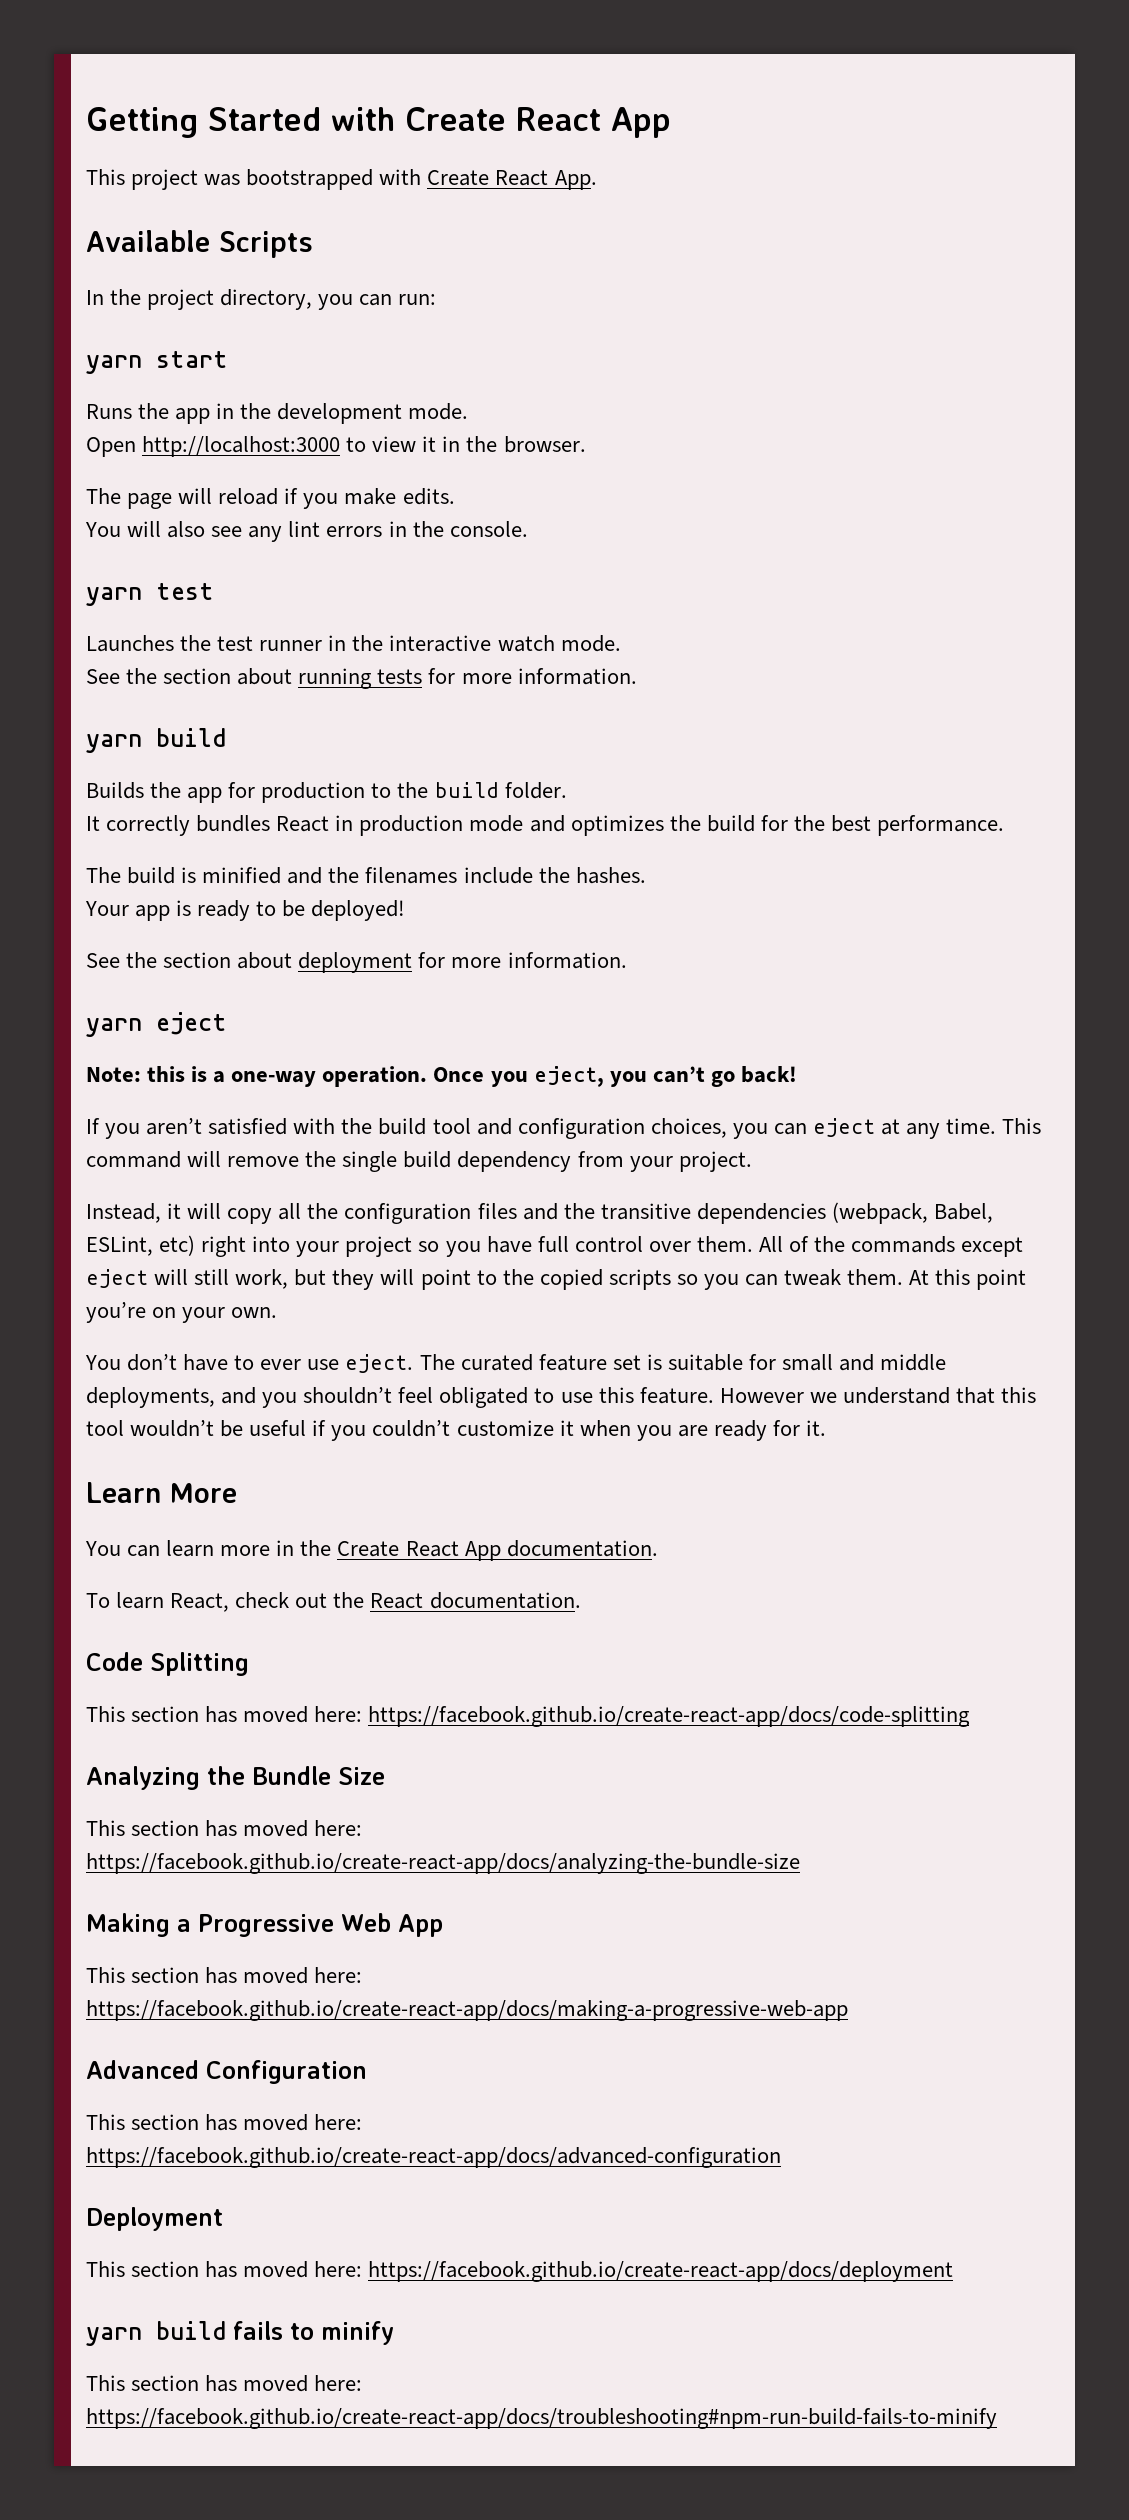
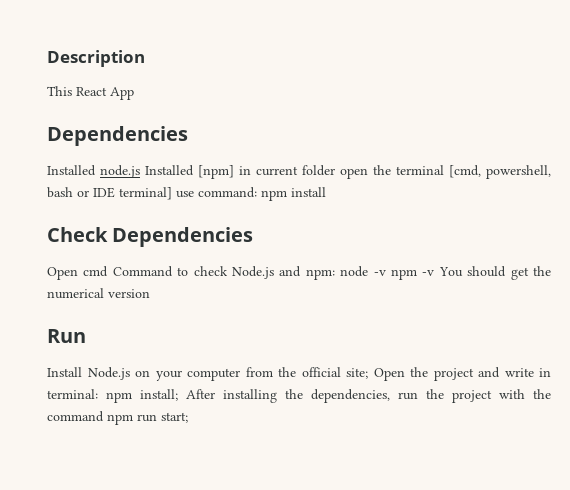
[86,107,671,138] [86,169,597,190] [86,230,313,258] [86,289,437,310] [86,351,228,374] [86,403,469,424] [86,436,586,457] [86,488,455,509] [85,521,528,542] [86,583,214,606] [86,635,621,652] [86,668,637,689] [86,728,226,753] [86,782,567,803] [86,815,1005,836] [86,867,646,884] [85,900,406,921] [86,952,627,973] [86,1012,227,1037] [86,1066,797,1087] [86,1118,1042,1139] [86,1151,752,1172] [86,1202,993,1224] [86,1235,1024,1257] [86,1269,1027,1290] [86,1302,278,1323] [85,1354,947,1373] [86,1387,1037,1408] [86,1420,827,1441] [86,1482,237,1503] [85,1540,658,1561] [86,1592,581,1612] [86,1652,249,1676] [86,1706,971,1727] [86,1766,385,1790] [86,1820,363,1837] [86,1853,800,1874] [86,1913,443,1937] [86,1967,363,1984] [86,2000,848,2021] [86,2060,367,2084] [86,2114,363,2131] [86,2147,781,2168] [86,2207,223,2231] [86,2261,954,2282] [86,2321,394,2346] [86,2375,363,2392] [86,2408,997,2429] Getting Started with Create React App // This project was bootstrapped with Create React App. // Available Scripts // In the project directory, you can run: // yarn start // Runs the app in the development mode. // Open http://localhost:3000 to view it in the browser. // The page will reload if you make edits. // You will also see any lint errors in the console. // yarn test // Launches the test runner in the interactive watch mode. // See the section about running tests for more information. // yarn build // Builds the app for production to the build folder. // It correctly bundles React in production mode and optimizes the build for the best performance. // The build is minified and the filenames include the hashes. // Your app is ready to be deployed! // See the section about deployment for more information. // yarn eject // Note: this is a one-way operation. Once you eject, you can’t go back! // If you aren’t satisfied with the build tool and configuration choices, you can eject at any time. This command will remove the single build dependency from your project. // Instead, it will copy all the configuration files and the transitive dependencies (webpack, Babel, ESLint, etc) right into your project so you have full control over them. All of the commands except eject will still work, but they will point to the copied scripts so you can tweak them. At this point you’re on your own. // You don’t have to ever use eject. The curated feature set is suitable for small and middle deployments, and you shouldn’t feel obligated to use this feature. However we understand that this tool wouldn’t be useful if you couldn’t customize it when you are ready for it. // Learn More // You can learn more in the Create React App documentation. // To learn React, check out the React documentation. // Code Splitting // This section has moved here: https://facebook.github.io/create-react-app/docs/code-splitting // Analyzing the Bundle Size // This section has moved here: https://facebook.github.io/create-react-app/docs/analyzing-the-bundle-size // Making a Progressive Web App // This section has moved here: https://facebook.github.io/create-react-app/docs/making-a-progressive-web-app // Advanced Configuration // This section has moved here: https://facebook.github.io/create-react-app/docs/advanced-configuration // Deployment // This section has moved here: https://facebook.github.io/create-react-app/docs/deployment // yarn build fails to minify // This section has moved here: https://facebook.github.io/create-react-app/docs/troubleshooting#npm-run-build-fails-to-minify -> [47,50,145,67] [47,86,134,100] [47,126,188,146] [47,165,551,179] [47,187,326,201] [47,227,254,247] [47,266,551,280] [47,288,150,299] [47,329,86,343] [47,367,551,381] [47,389,551,403] [47,411,188,425] Description // This React App // Dependencies // Installed node.js Installed [npm] in current folder open the terminal [cmd, powershell, bash or IDE terminal] use command: npm install // Check Dependencies // Open cmd Command to check Node.js and npm: node -v npm -v You should get the numerical version // Run // Install Node.js on your computer from the official site; Open the project and write in terminal: npm install; After installing the dependencies, run the project with the command npm run start;

